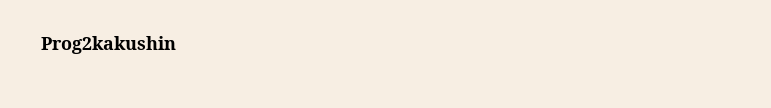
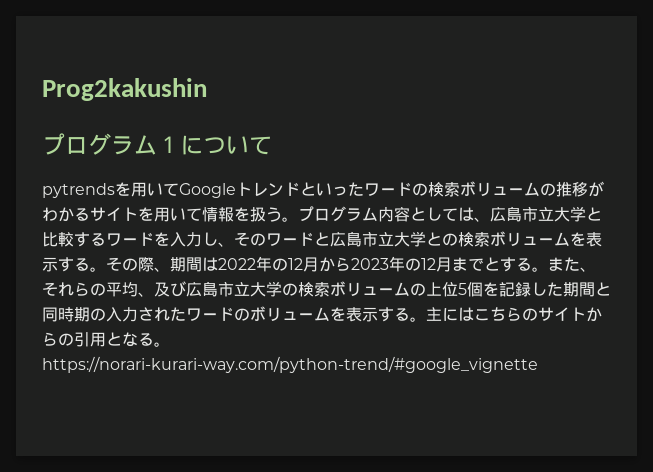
(176, 45) none -> [42,133,272,155] [42,181,604,198] [42,206,602,222] [42,231,602,247] [42,256,596,272] [42,281,611,297] [42,306,602,322] [42,332,170,347] [42,356,538,373] // プログラム１について // pytrendsを用いてGoogleトレンドといったワードの検索ボリュームの推移がわかるサイトを用いて情報を扱う。プログラム内容としては、広島市立大学と比較するワードを入力し、そのワードと広島市立大学との検索ボリュームを表示する。その際、期間は2022年の12月から2023年の12月までとする。また、それらの平均、及び広島市立大学の検索ボリュームの上位5個を記録した期間と同時期の入力されたワードのボリュームを表示する。主にはこちらのサイトからの引用となる。https://norari-kurari-way.com/python-trend/#google_vignette

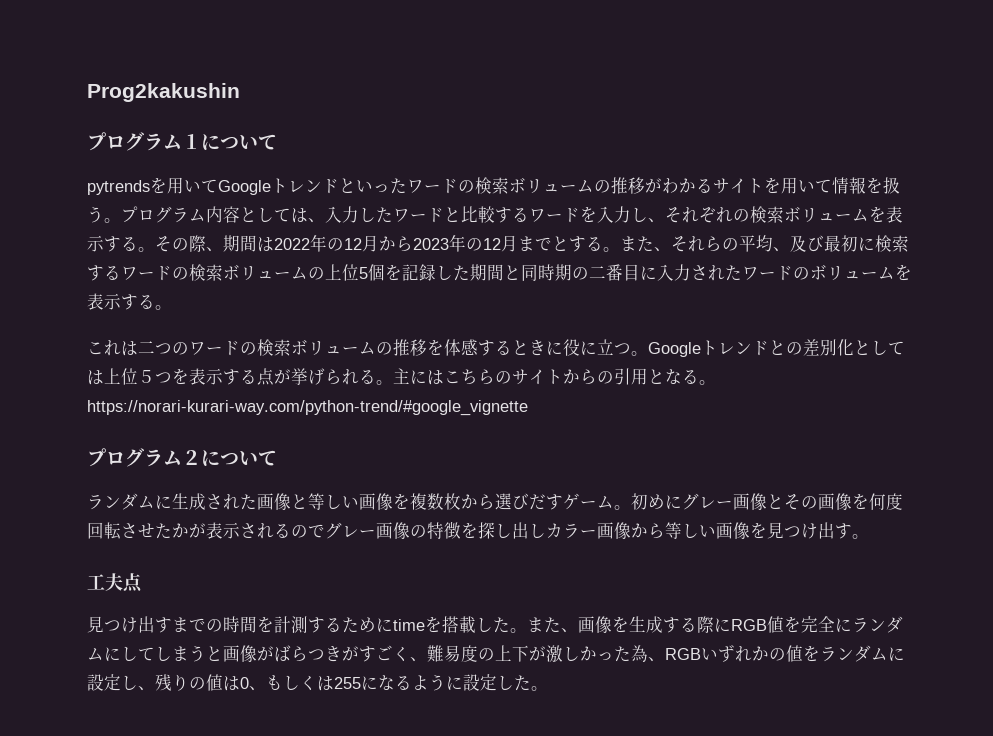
[490,206,586,222] 広島市立大学 -> [325,206,444,223] 入力したワード
[250,231,442,247] のワードと広島市立大学と -> [682,207,733,223] れぞれ
[186,281,282,297] 広島市立大学 -> [824,235,909,252] [87,265,172,281] 最初に検索するワード
(106, 314) none -> [589,264,657,281] 二番目に
(426, 319) none -> [87,339,905,357] [87,368,393,386] // これは二つのワードの検索ボリュームの推移を体感するときに役に立つ。Googleトレンドとの差別化としては上位５つを表示する点が挙げられる。
(538, 364) none -> [87,448,277,467] [87,493,903,511] [87,521,869,540] [87,573,143,593] [87,616,903,634] [87,645,905,663] [87,674,548,691] // プログラム２について // ランダムに生成された画像と等しい画像を複数枚から選びだすゲーム。初めにグレー画像とその画像を何度回転させたかが表示されるのでグレー画像の特徴を探し出しカラー画像から等しい画像を見つけ出す。 // 工夫点 // 見つけ出すまでの時間を計測するためにtimeを搭載した。また、画像を生成する際にRGB値を完全にランダムにしてしまうと画像がばらつきがすごく、難易度の上下が激しかった為、RGBいずれかの値をランダムに設定し、残りの値は0、もしくは255になるように設定した。

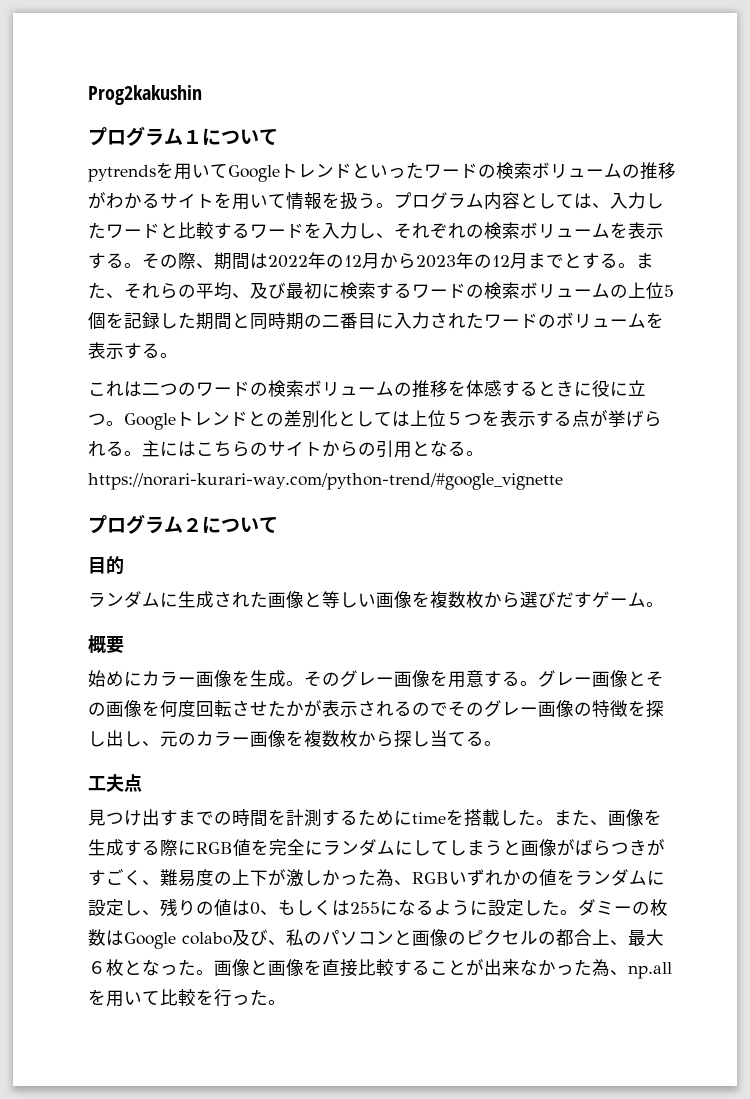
(277, 458) none -> [88,556,124,575] // 目的
[631,493,682,510] 初めに -> [88,635,124,653] [88,670,538,688] // 概要 // 始めにカラー画像を生成。そのグレー画像を用意する。
(325, 531) none -> [448,701,484,717] その
[546,522,852,540] カラー画像から等しい画像を見つけ出す -> [142,730,484,748] 、元のカラー画像を複数枚から探し当てる
(548, 688) none -> [578,899,668,916] [88,929,664,949] [88,959,672,979] [88,989,286,1007] ダミーの枚数はGoogle colabo及び、私のパソコンと画像のピクセルの都合上、最大６枚となった。画像と画像を直接比較することが出来なかった為、np.allを用いて比較を行った。

